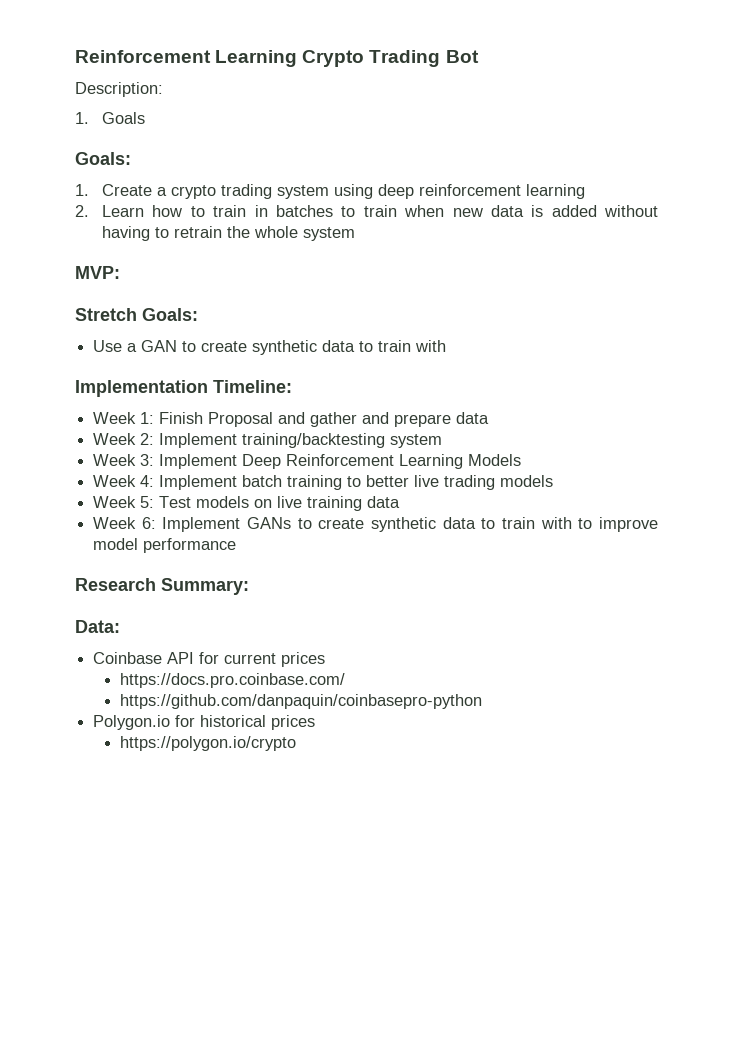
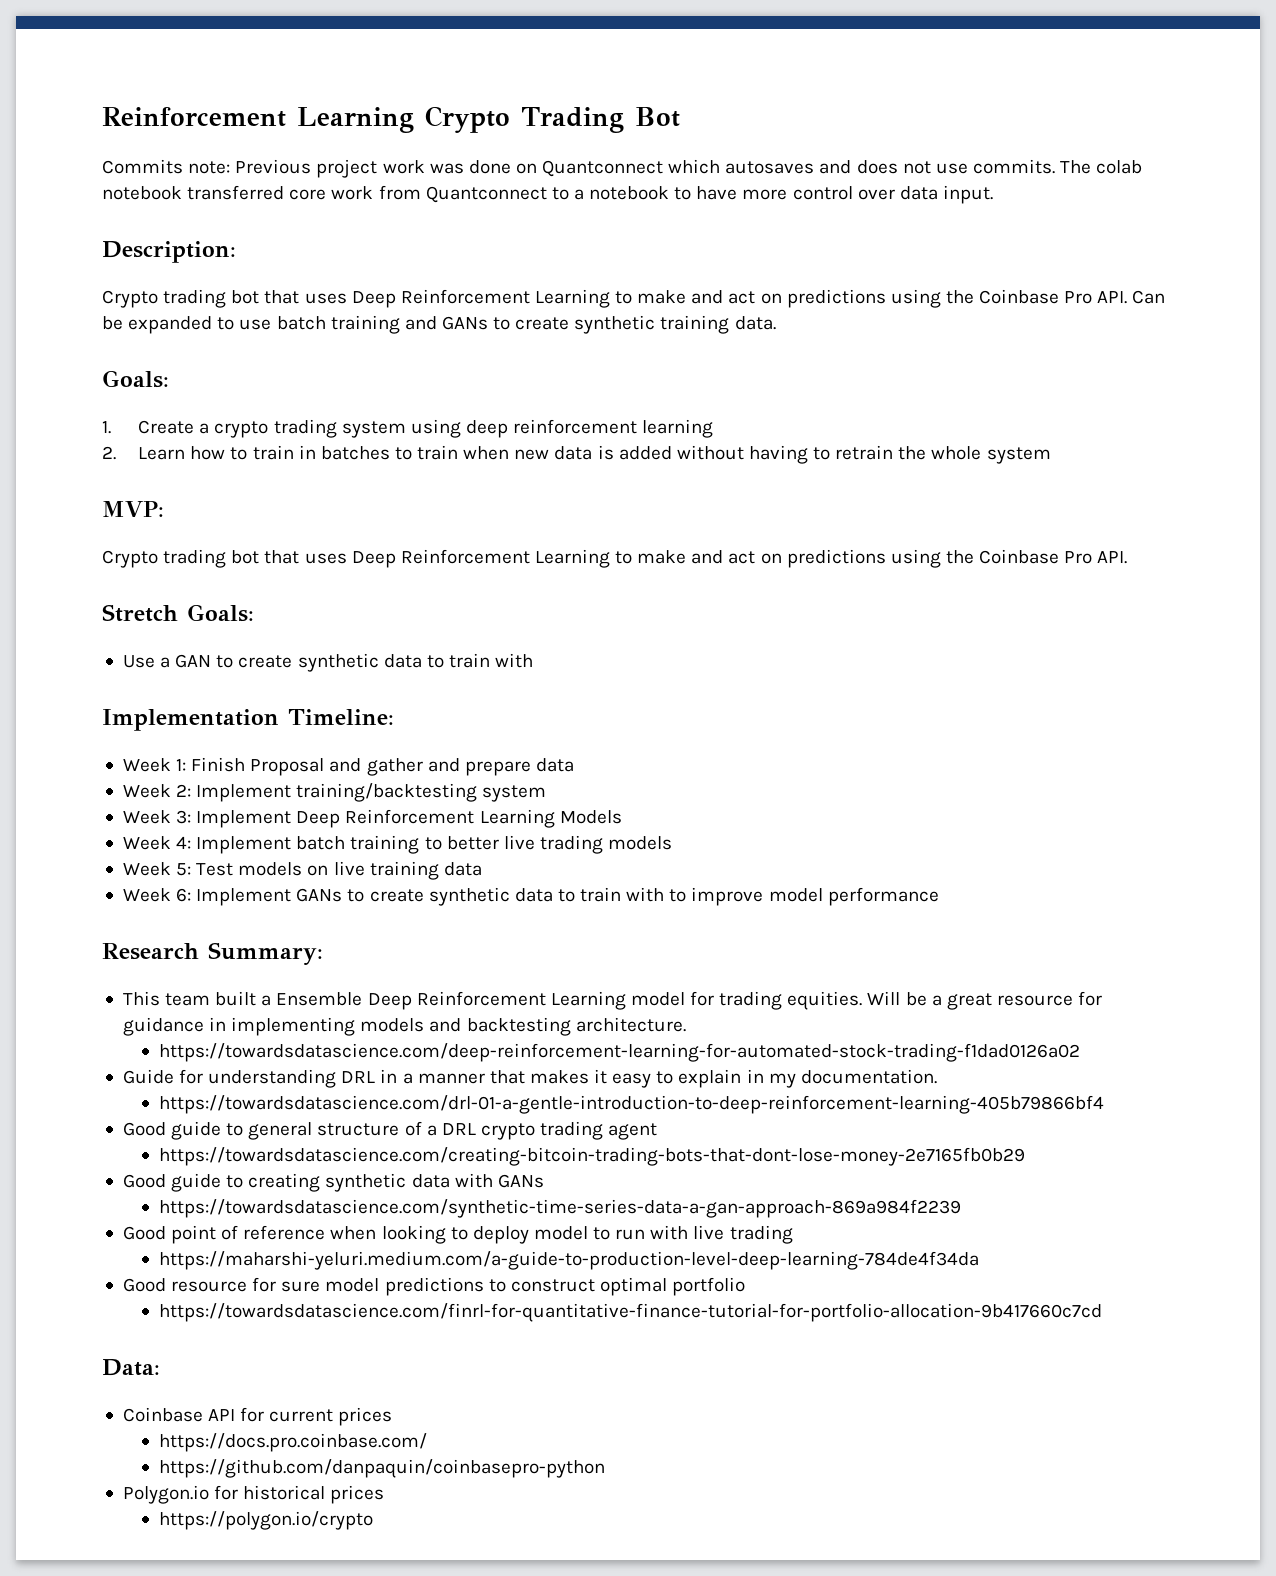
[75,82,163,97] [75,112,146,124] Description: // 1. Goals -> [102,159,1143,178] [102,185,993,204] [102,241,236,263] [102,289,1166,308] [102,315,776,334] Commits note: Previous project work was done on Quantconnect which autosaves and does not use commits. The colab notebook transferred core work from Quantconnect to a notebook to have more control over data input. // Description: // Crypto trading bot that uses Deep Reinforcement Learning to make and act on predictions using the Coinbase Pro API. Can be expanded to use batch training and GANs to create synthetic training data.
(120, 272) none -> [102,549,1128,568] // Crypto trading bot that uses Deep Reinforcement Learning to make and act on predictions using the Coinbase Pro API.
(249, 586) none -> [122,991,1103,1010] [122,1017,686,1036] [159,1043,1081,1062] [122,1069,937,1088] [159,1095,1105,1114] [122,1121,658,1140] [159,1147,1026,1166] [122,1173,544,1192] [159,1199,962,1218] [122,1225,793,1244] [159,1251,980,1270] [122,1277,746,1296] [159,1303,1103,1322] // This team built a Ensemble Deep Reinforcement Learning model for trading equities. Will be a great resource for guidance in implementing models and backtesting architecture. // https://towardsdatascience.com/deep-reinforcement-learning-for-automated-stock-trading-f1dad0126a02 // Guide for understanding DRL in a manner that makes it easy to explain in my documentation. // https://towardsdatascience.com/drl-01-a-gentle-introduction-to-deep-reinforcement-learning-405b79866bf4 // Good guide to general structure of a DRL crypto trading agent // https://towardsdatascience.com/creating-bitcoin-trading-bots-that-dont-lose-money-2e7165fb0b29 // Good guide to creating synthetic data with GANs // https://towardsdatascience.com/synthetic-time-series-data-a-gan-approach-869a984f2239 // Good point of reference when looking to deploy model to run with live trading // https://maharshi-yeluri.medium.com/a-guide-to-production-level-deep-learning-784de4f34da // Good resource for sure model predictions to construct optimal portfolio // https://towardsdatascience.com/finrl-for-quantitative-finance-tutorial-for-portfolio-allocation-9b417660c7cd

